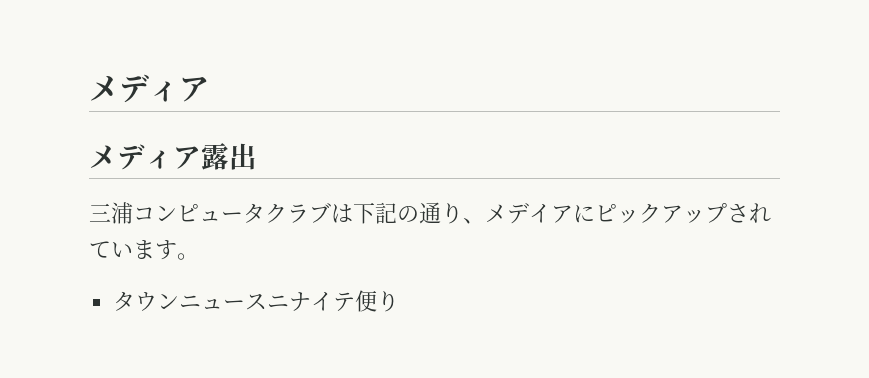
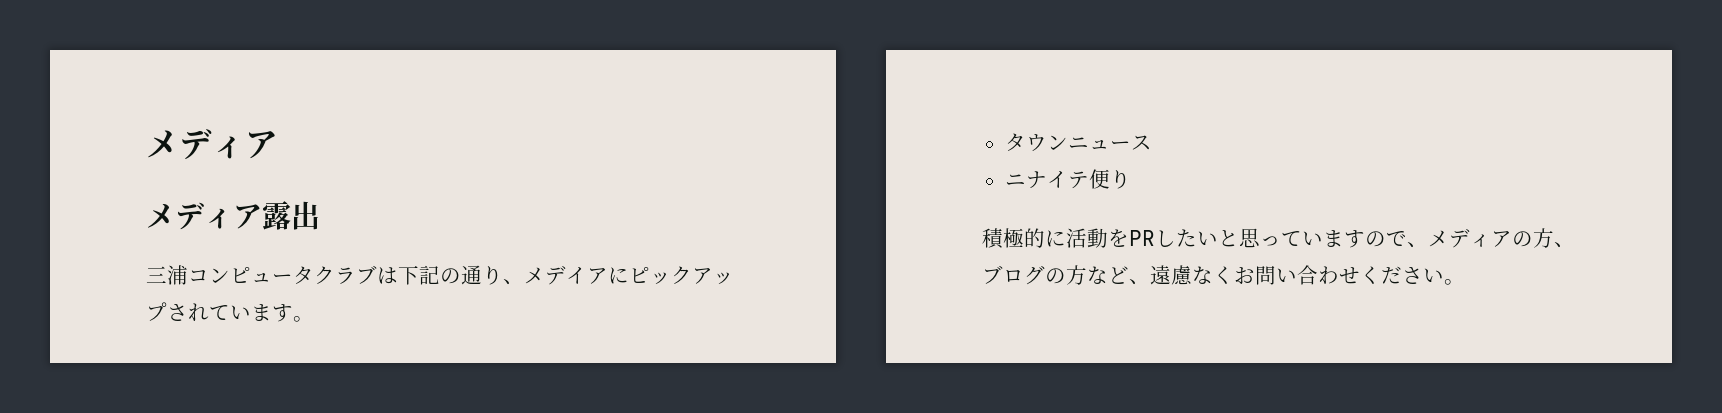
(268, 302) none -> (1152, 142) //
(400, 301) none -> [982,228,1575,249] [982,265,1465,285] // 積極的に活動をPRしたいと思っていますので、メディアの方、ブログの方など、遠慮なくお問い合わせください。

